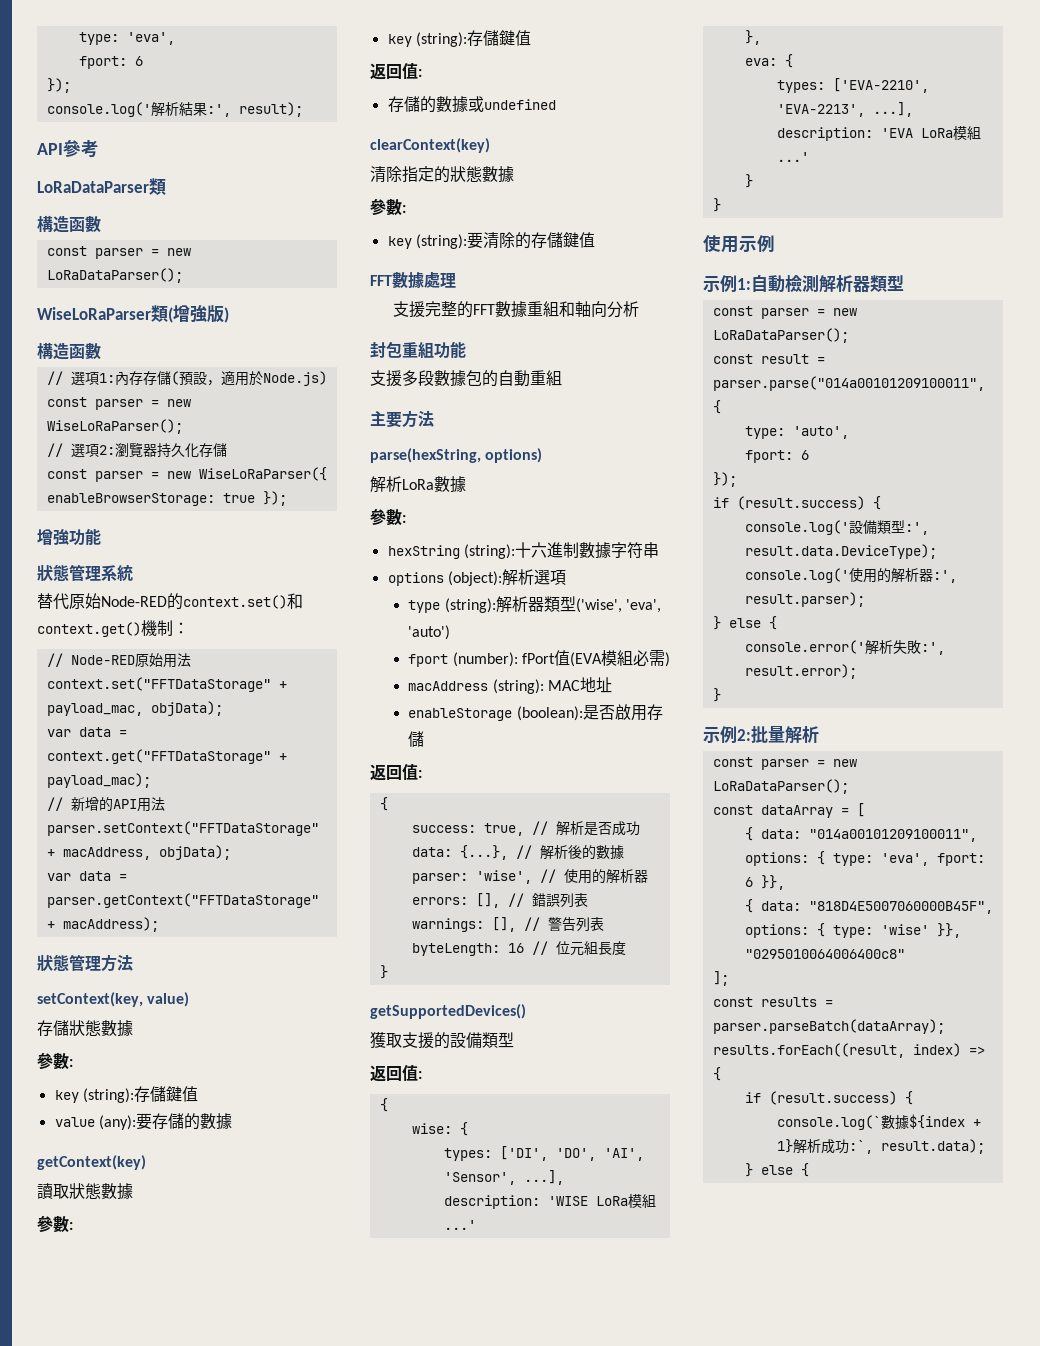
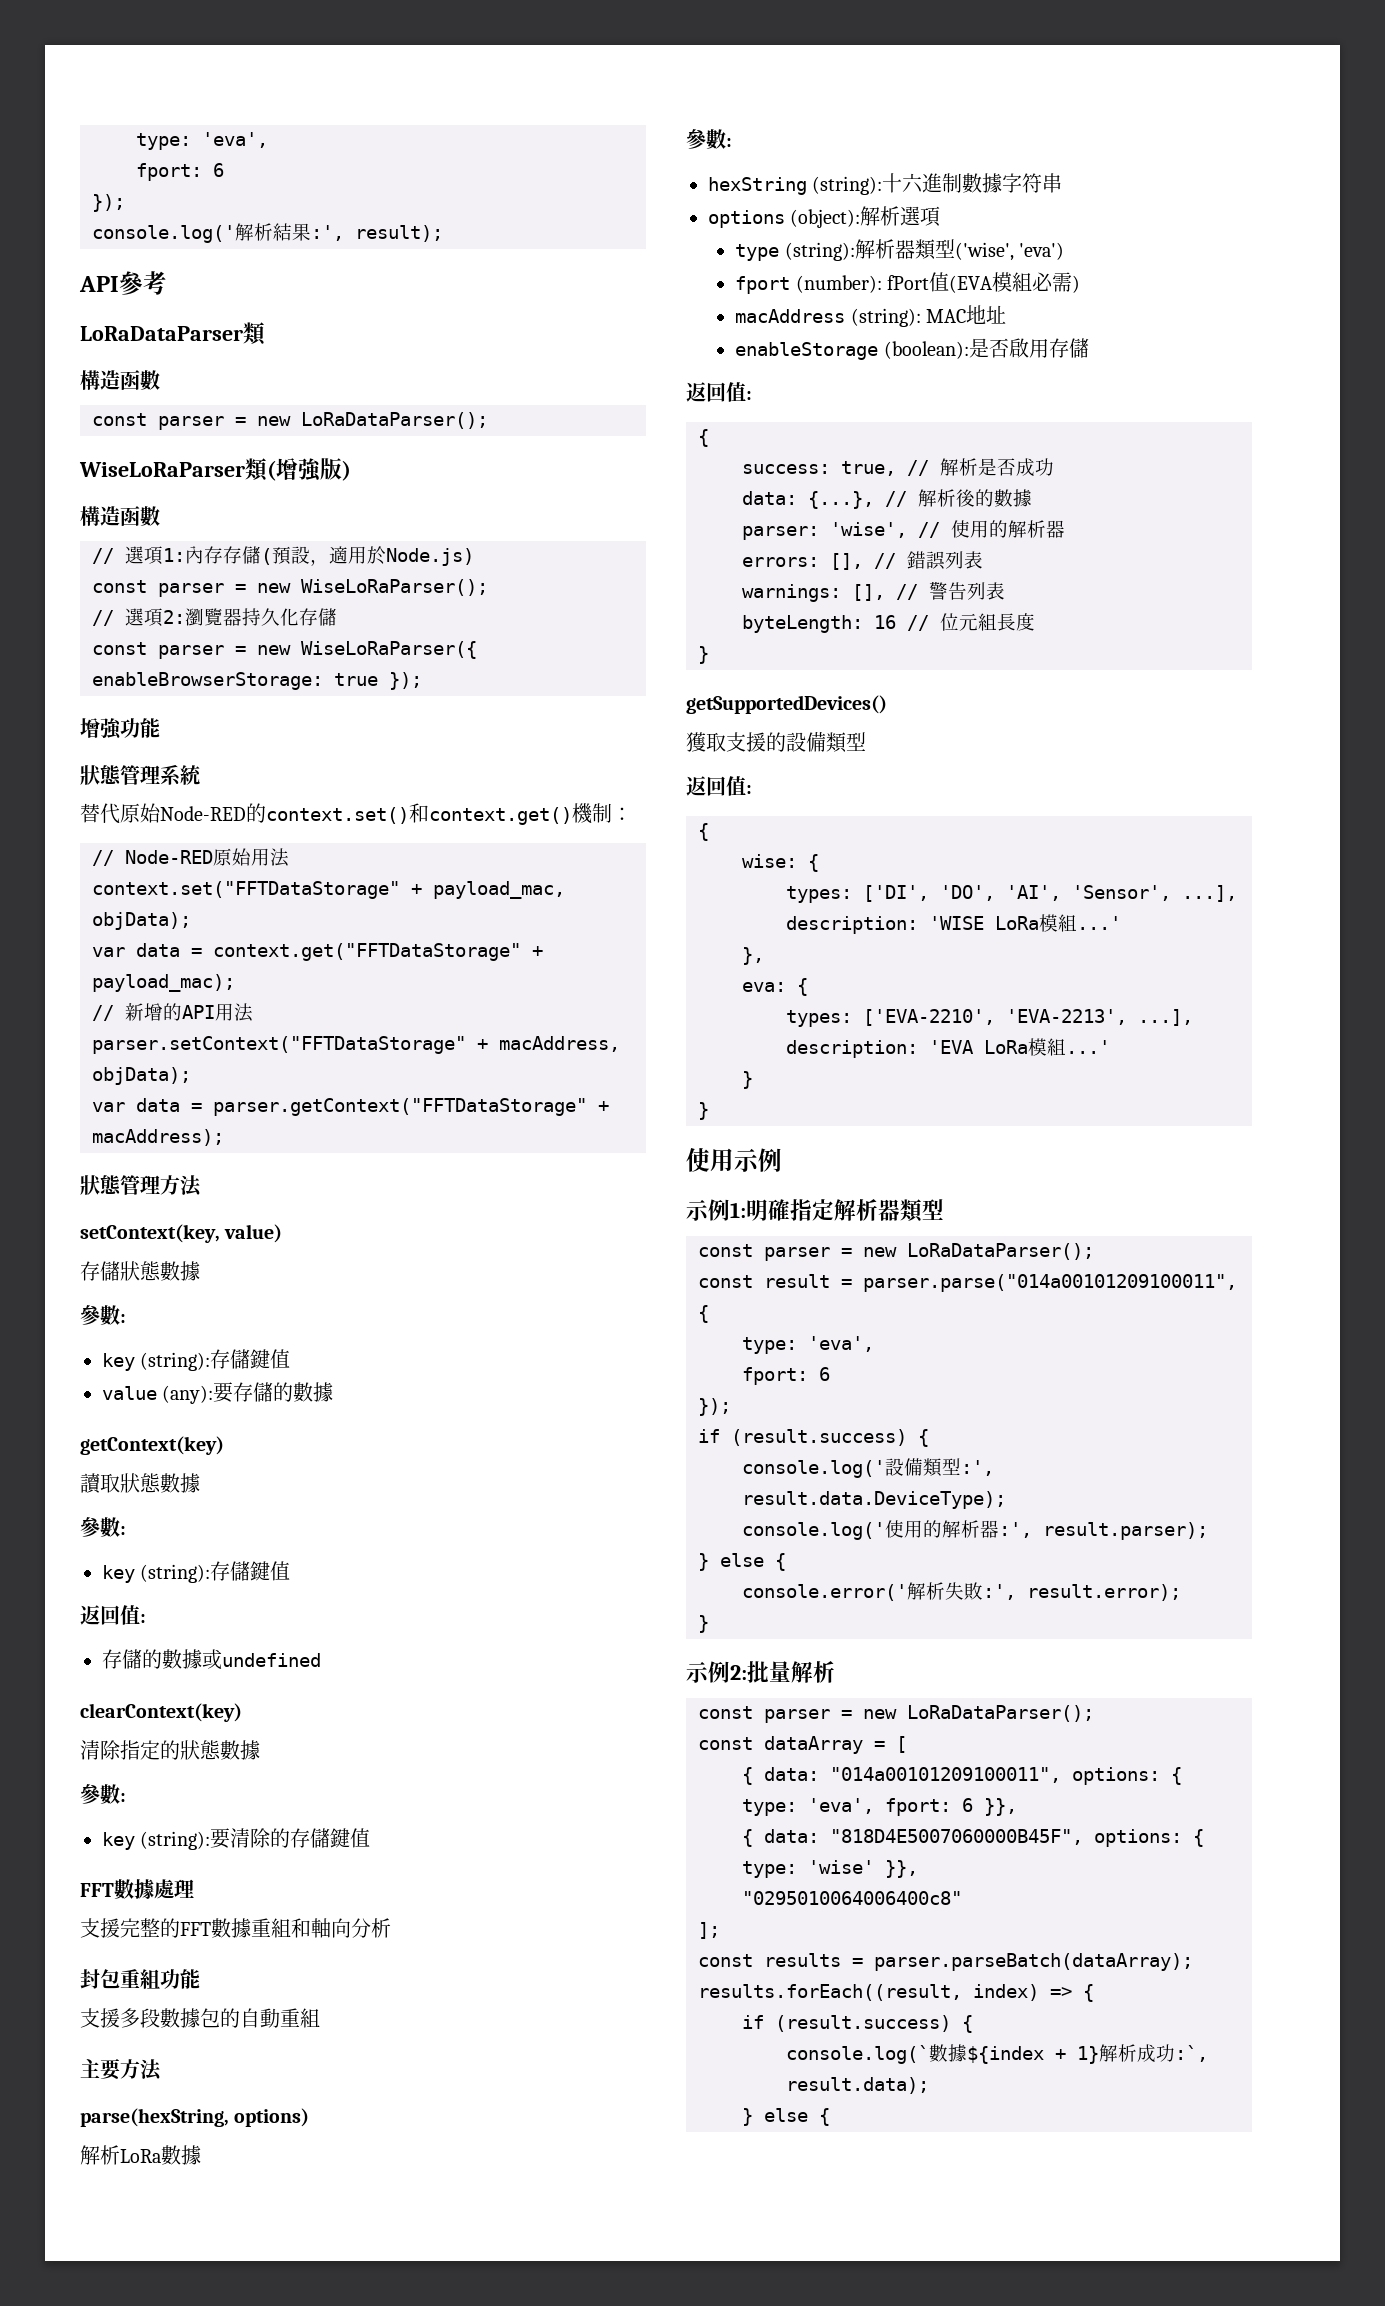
[625,599,661,613] [408,625,451,640] 'eva', 'auto') -> [1019,242,1065,260] 'eva')
[751,274,819,293] 自動檢測 -> [746,1199,834,1221] 明確指定
[792,426,849,439] 'auto', -> [808,1336,874,1352] 'eva',

